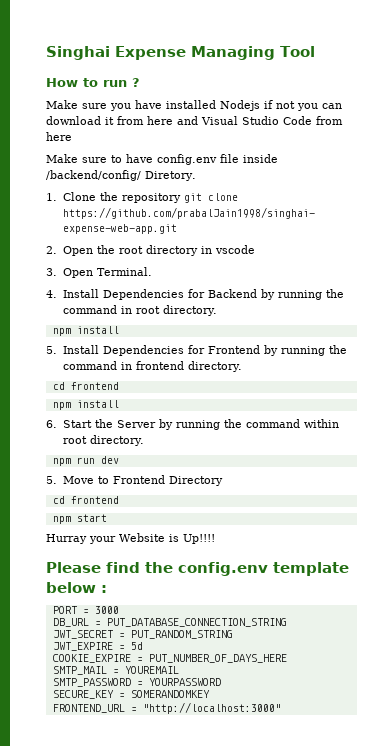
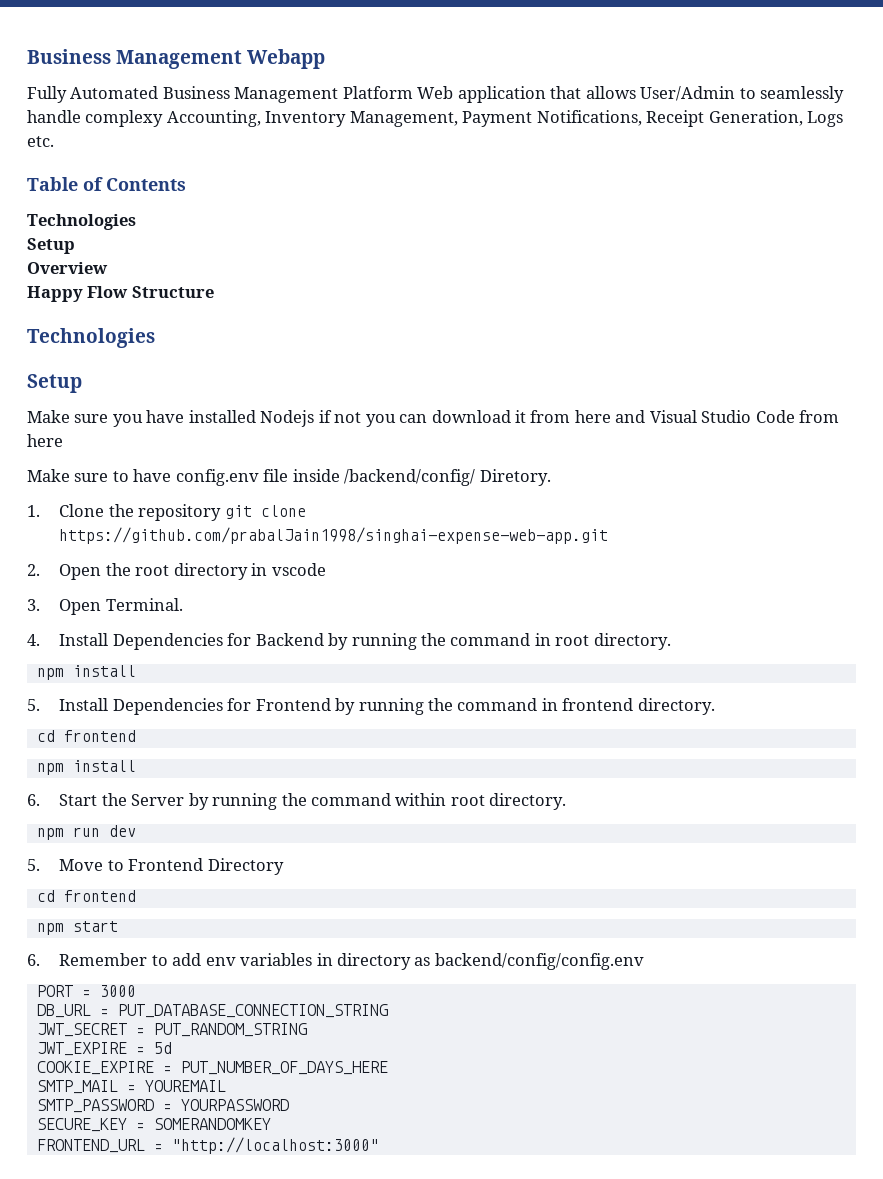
[46,46,315,60] [46,78,140,87] Singhai Expense Managing Tool // How to run ? -> [27,49,326,69] [27,86,845,103] [27,110,844,127] [27,136,54,147] [27,177,186,191] [27,214,136,230] [27,238,75,254] [27,262,108,274] [27,286,214,302] [27,328,155,348] [27,374,82,393] Business Management Webapp // Fully Automated Business Management Platform Web application that allows User/Admin to seamlessly handle complexy Accounting, Inventory Management, Payment Notifications, Receipt Generation, Logs etc. // Table of Contents // Technologies // Setup // Overview // Happy Flow Structure // Technologies // Setup
[46,533,215,544] [46,562,349,576] [46,582,107,593] Hurray your Website is Up!!!! // Please find the config.env template below : -> [27,953,644,970] 6. Remember to add env variables in directory as backend/config/config.env

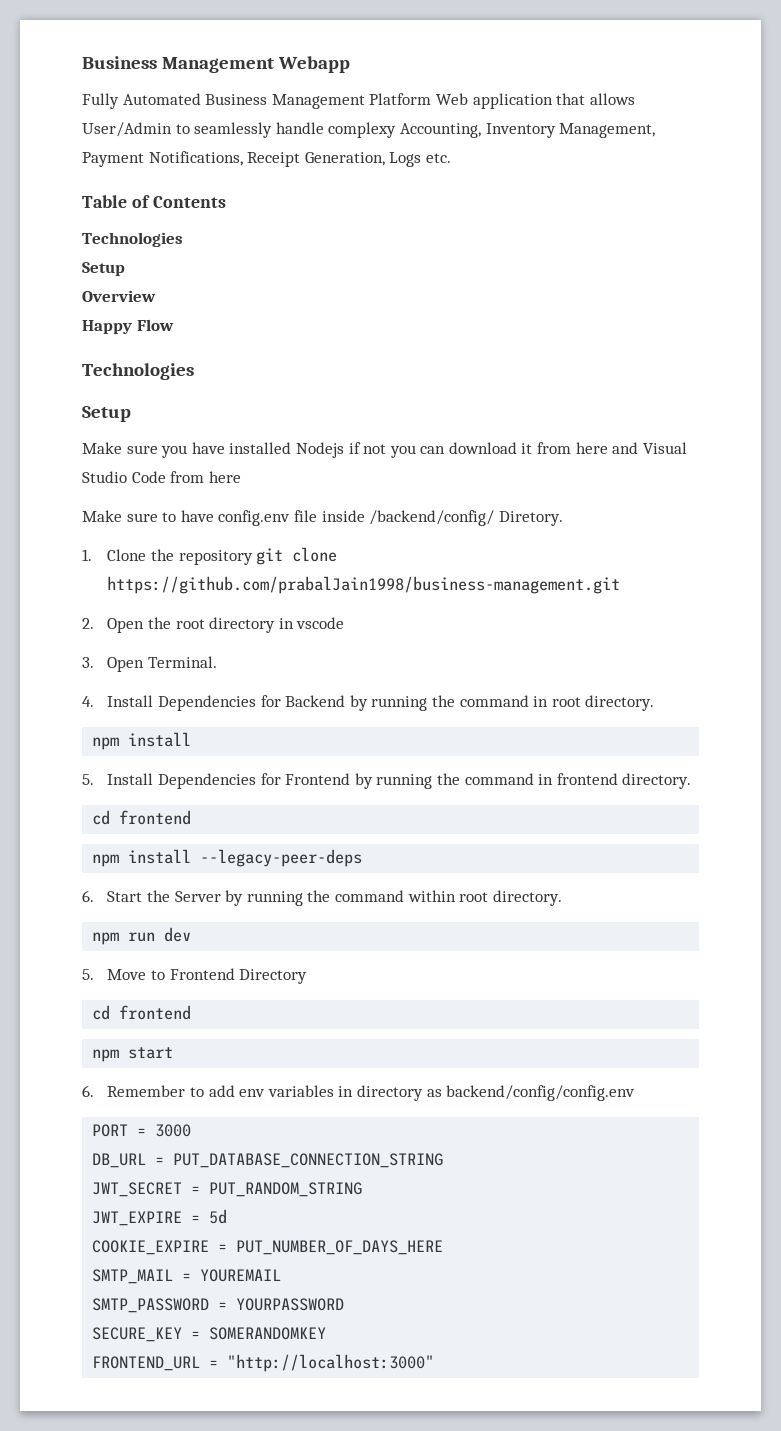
[131,286,214,298] Structure -> (174, 325) none
[59,527,609,544] https://github.com/prabalJain1998/singhai-expense-web-app.git -> [107,576,621,594] https://github.com/prabalJain1998/business-management.git
(136, 766) none -> [200,849,363,867] --legacy-peer-deps

